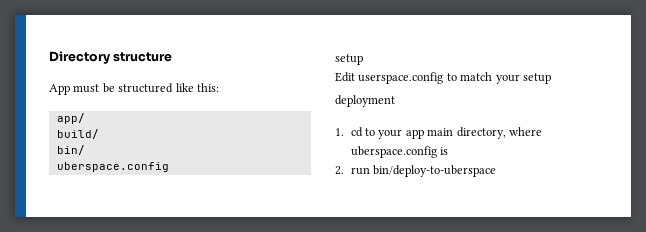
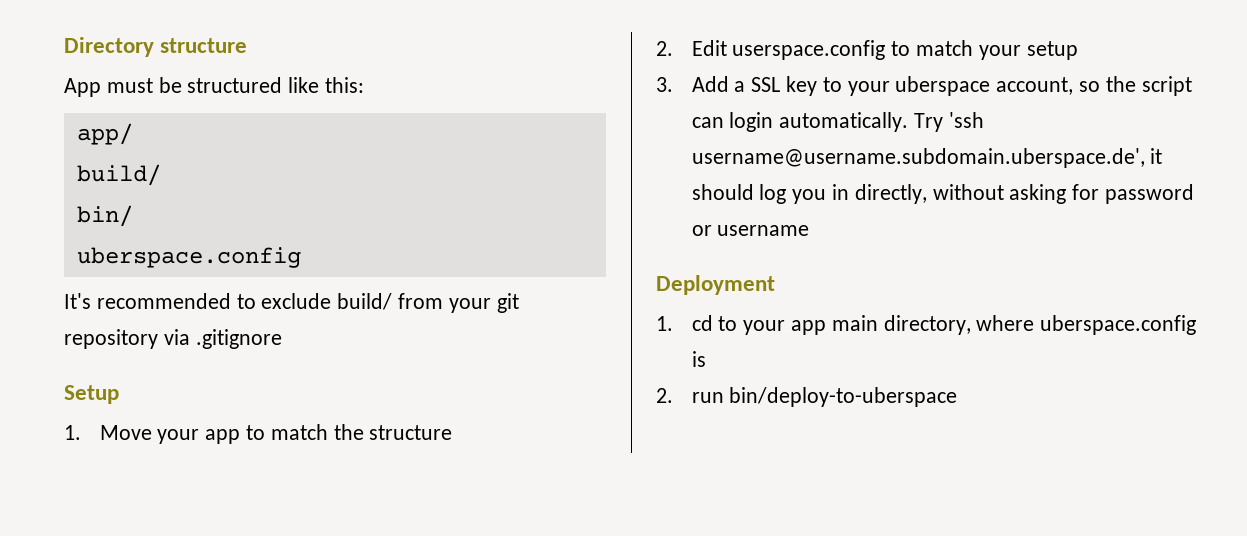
[335,54,363,65] setup // -> [64,293,519,313] [64,329,282,349] [64,385,119,404] [64,424,453,444] [656,41,673,56] It's recommended to exclude build/ from your git repository via .gitignore // Setup // 1. Move your app to match the structure // 2.
[335,95,395,107] deployment -> [656,76,1192,96] [691,112,984,132] [691,148,1163,168] [691,184,1194,204] [691,225,810,236] [656,275,775,295] 3. Add a SSL key to your uberspace account, so the script can login automatically. Try 'ssh username@username.subdomain.uberspace.de', it should log you in directly, without asking for password or username // Deployment

